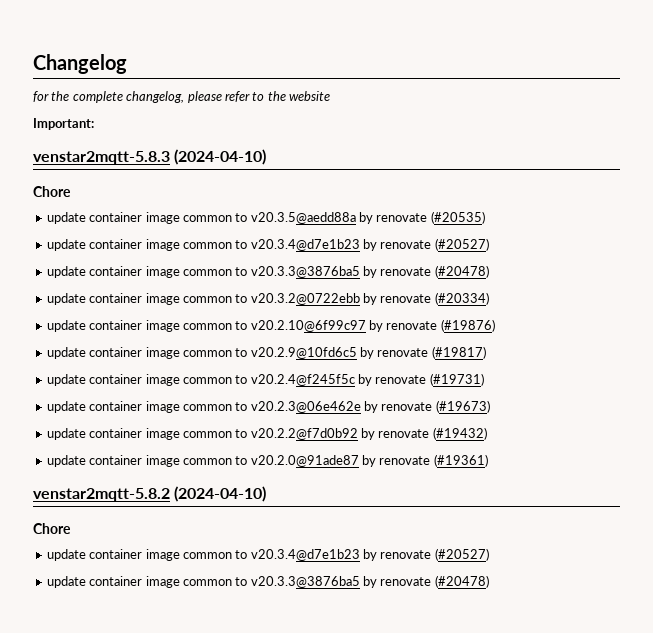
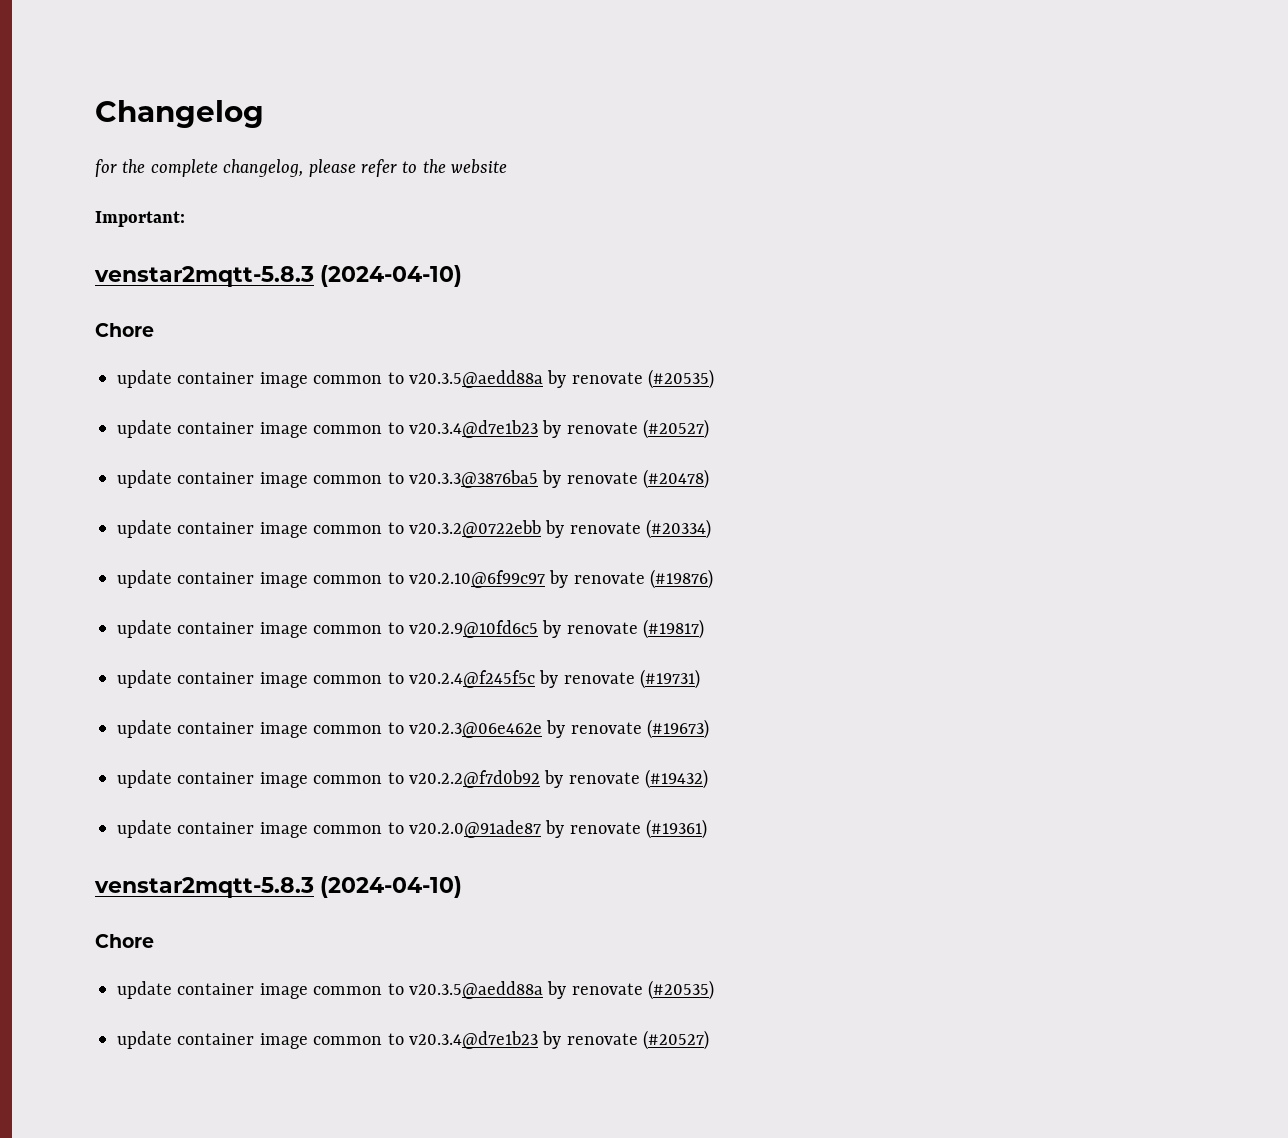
[33,486,267,502] [33,523,71,534] [46,548,489,561] [46,575,489,588] venstar2mqtt-5.8.2 (2024-04-10) // Chore // update container image common to v20.3.4@d7e1b23 by renovate (#20527) // update container image common to v20.3.3@3876ba5 by renovate (#20478) -> [94,876,462,898] [95,934,154,948] [117,980,715,1000] [117,1030,710,1050] venstar2mqtt-5.8.3 (2024-04-10) // Chore // update container image common to v20.3.5@aedd88a by renovate (#20535) // update container image common to v20.3.4@d7e1b23 by renovate (#20527)

